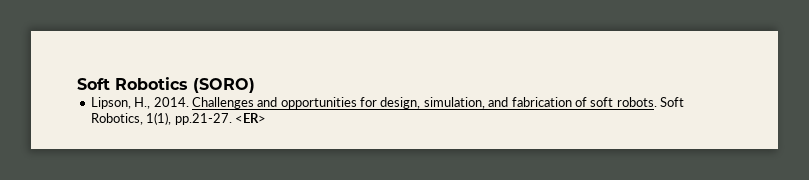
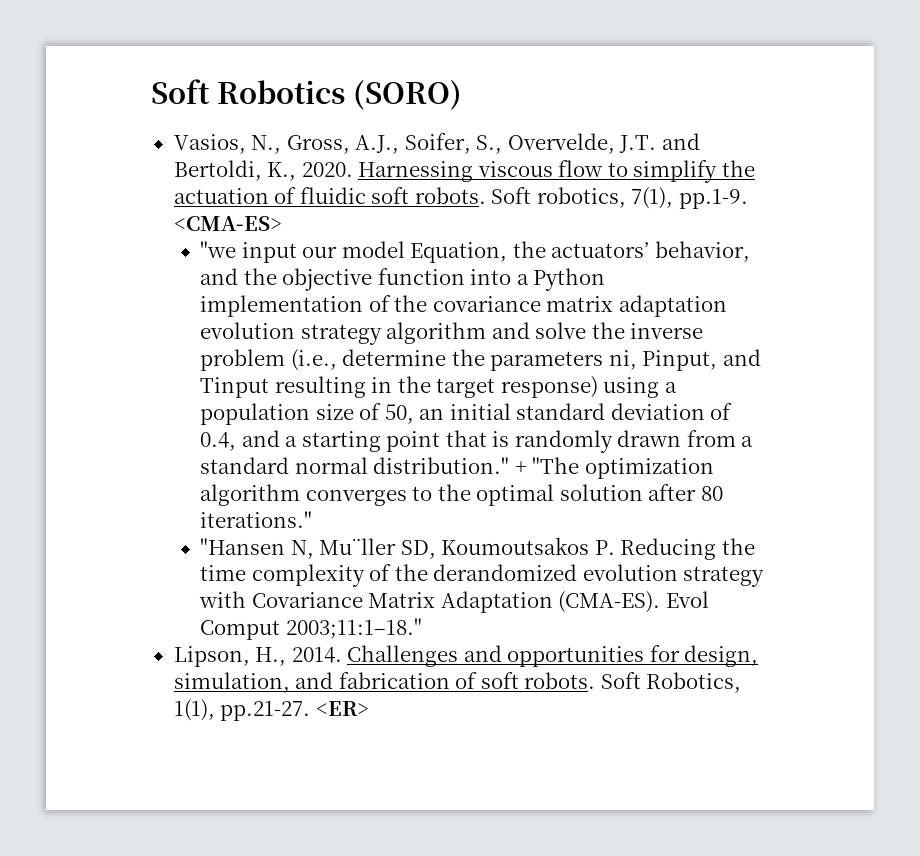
(255, 85) none -> [173,133,700,154] [173,160,755,183] [173,187,748,209] [173,216,282,231] [200,241,750,263] [200,268,606,291] [200,295,727,317] [200,322,704,345] [200,349,761,371] [200,376,677,398] [200,403,733,425] [200,430,754,453] [200,457,714,479] [200,484,723,506] [200,511,313,528] [200,537,755,560] [200,564,765,587] [199,591,709,613] [200,618,422,640] // Vasios, N., Gross, A.J., Soifer, S., Overvelde, J.T. and Bertoldi, K., 2020. Harnessing viscous flow to simplify the actuation of fluidic soft robots. Soft robotics, 7(1), pp.1-9. <CMA-ES> // "we input our model Equation, the actuators’ behavior, and the objective function into a Python implementation of the covariance matrix adaptation evolution strategy algorithm and solve the inverse problem (i.e., determine the parameters ni, Pinput, and Tinput resulting in the target response) using a population size of 50, an initial standard deviation of 0.4, and a starting point that is randomly drawn from a standard normal distribution." + "The optimization algorithm converges to the optimal solution after 80 iterations." // "Hansen N, Mu¨ller SD, Koumoutsakos P. Reducing the time complexity of the derandomized evolution strategy with Covariance Matrix Adaptation (CMA-ES). Evol Comput 2003;11:1–18."

